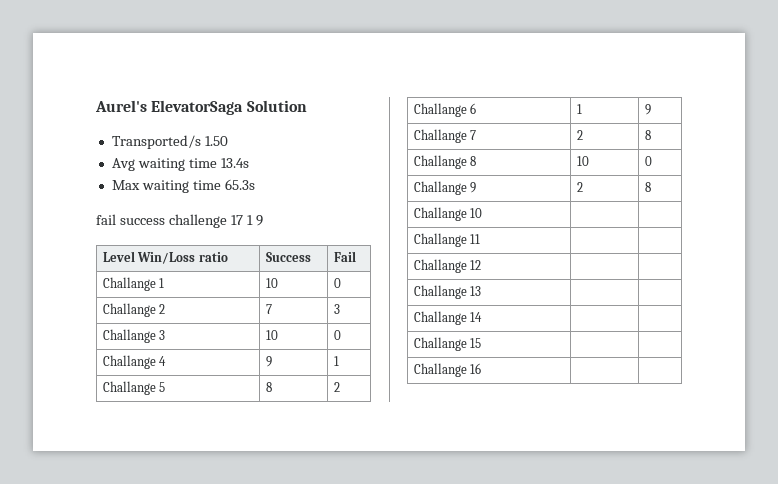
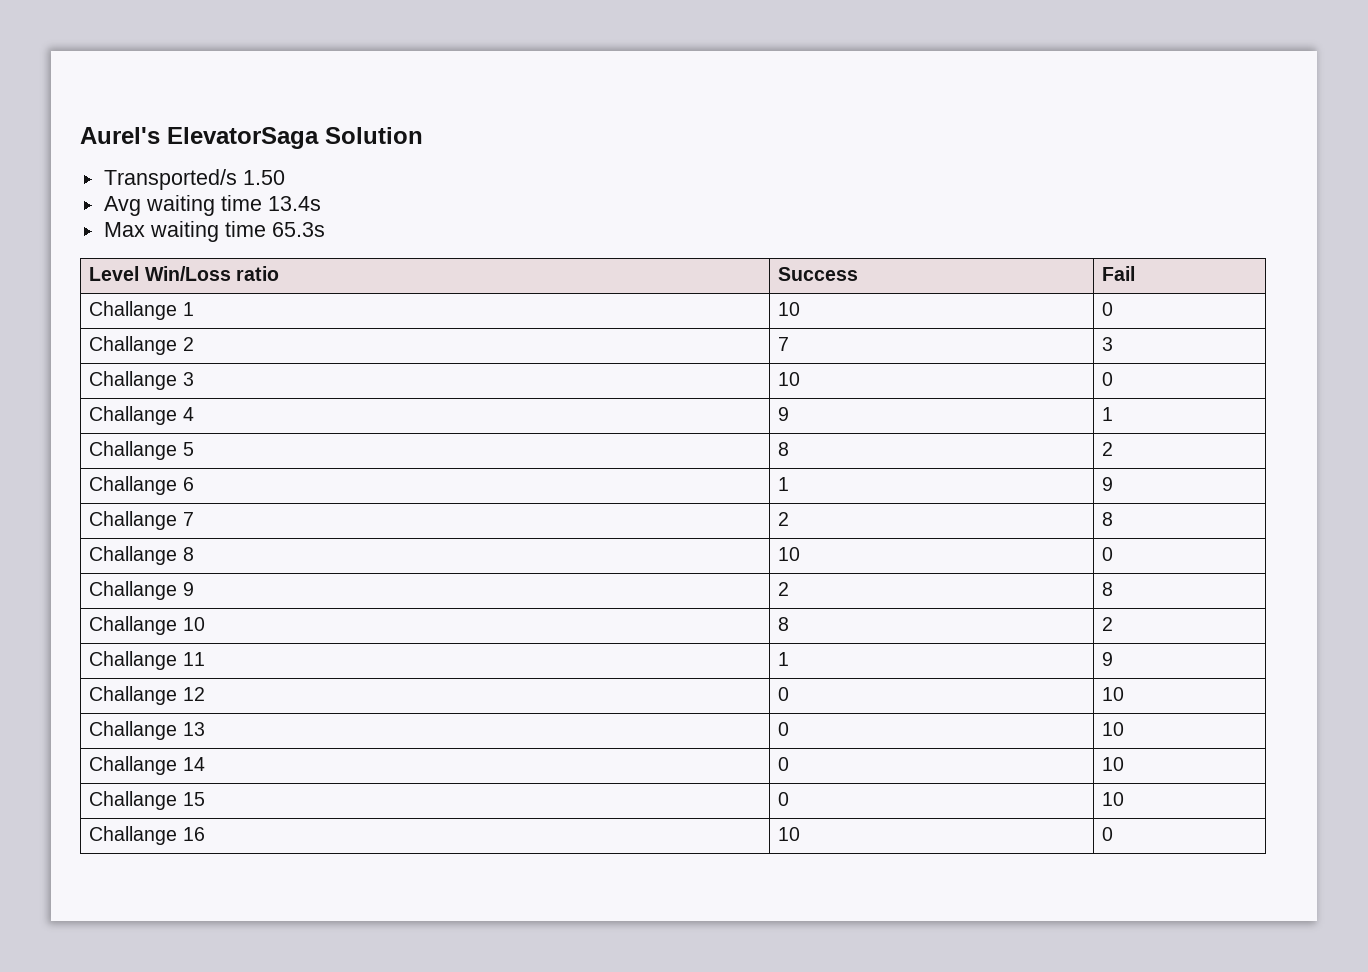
[96,214,263,228] // fail success challenge 17 1 9 -> (325, 229) none
(483, 213) | -> [778,617,790,631] [1102,617,1114,631] 8 | 2
(481, 239) | -> [778,652,790,666] [1102,652,1114,666] 1 | 9
(482, 265) | -> [778,687,790,701] [1102,687,1125,701] 0 | 10
(482, 291) | -> [778,722,790,736] [1102,722,1125,736] 0 | 10
(483, 317) | -> [778,757,790,771] [1102,757,1125,771] 0 | 10
(482, 343) | -> [778,792,790,806] [1102,792,1125,806] 0 | 10
(482, 368) | -> [778,827,801,841] [1102,827,1114,841] 10 | 0

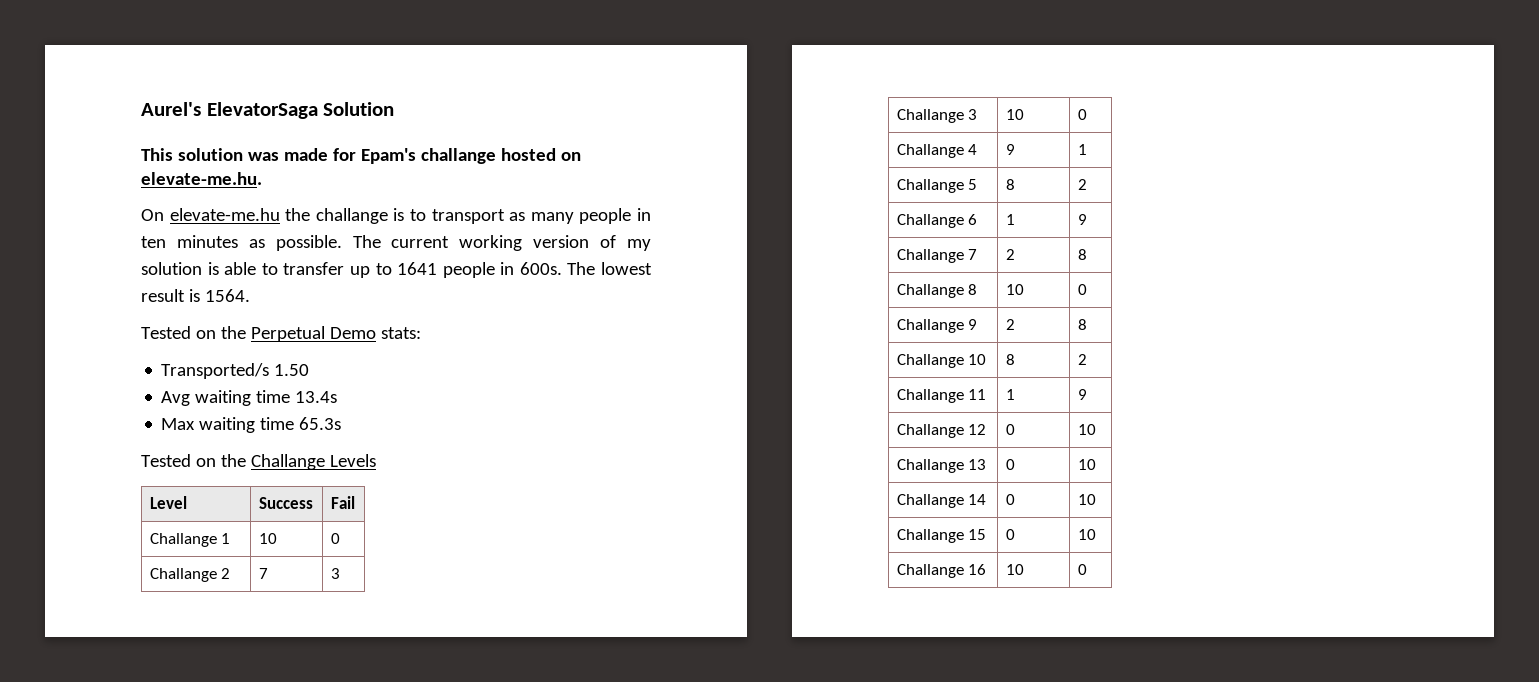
(423, 135) none -> [141,148,581,164] [141,172,262,185] [141,208,652,224] [141,235,652,251] [141,262,652,278] [141,289,250,302] [141,326,421,342] // This solution was made for Epam's challange hosted on elevate-me.hu. // On elevate-me.hu the challange is to transport as many people in ten minutes as possible. The current working version of my solution is able to transfer up to 1641 people in 600s. The lowest result is 1564. // Tested on the Perpetual Demo stats:
(325, 229) none -> [141,454,376,470] // Tested on the Challange Levels
[144,266,279,281] Win/Loss ratio -> (187, 502) none

